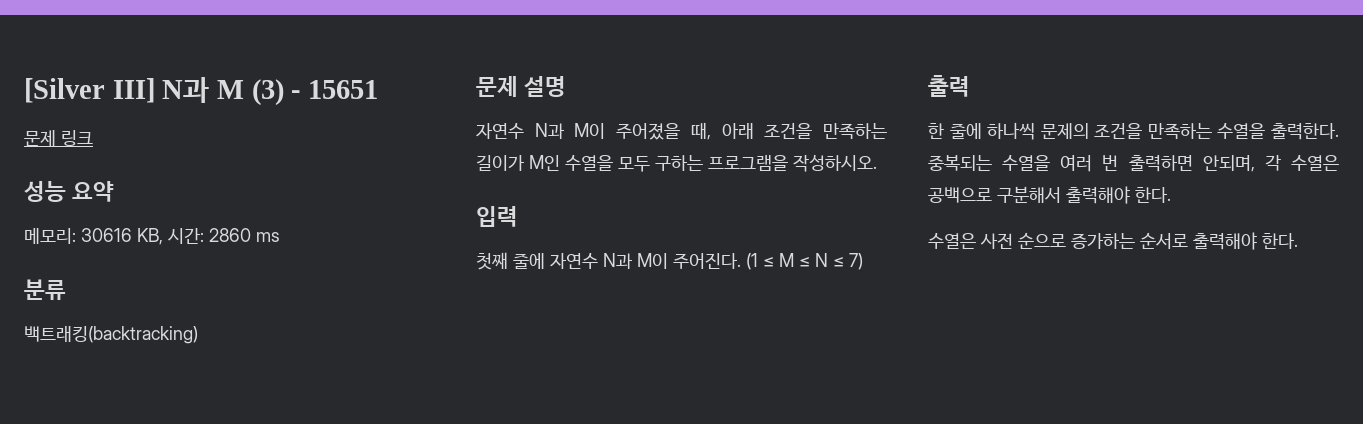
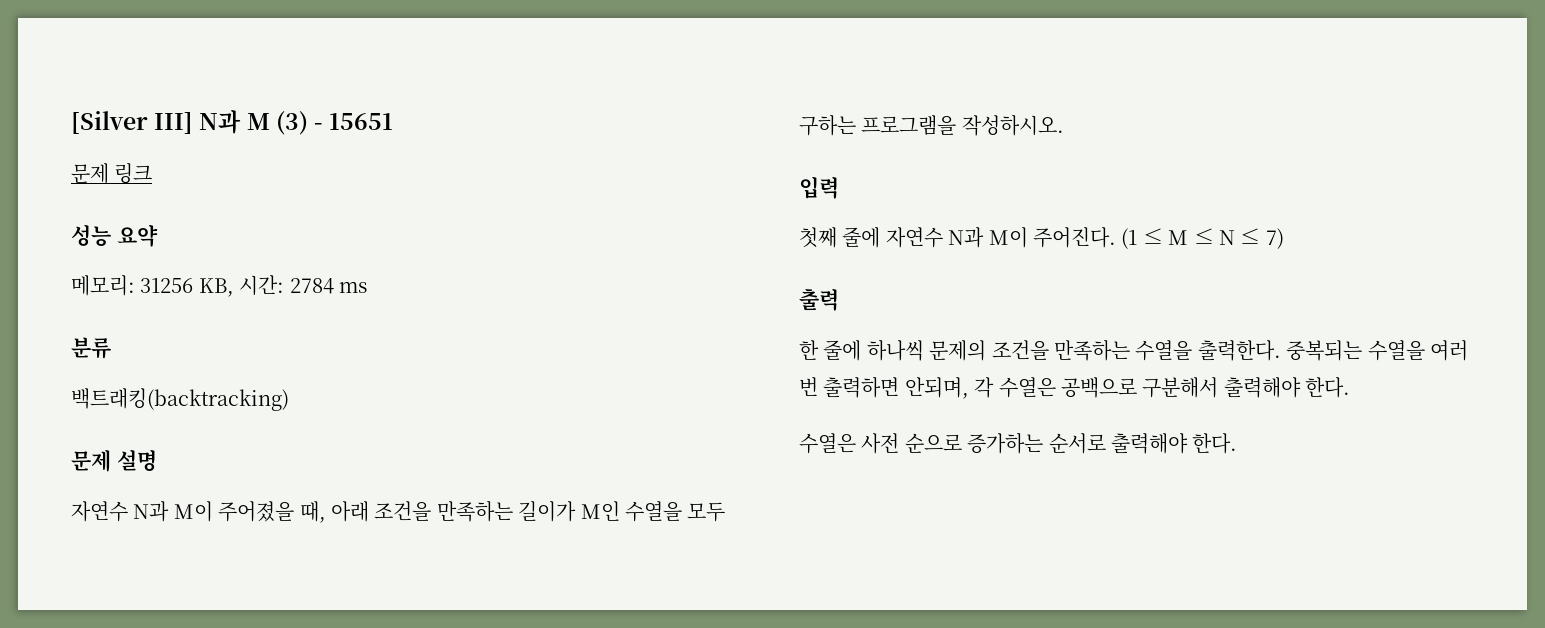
[81,228,132,242] 30616 -> [140,278,194,293] 31256
[209,228,251,242] 2860 -> [289,278,334,294] 2784

